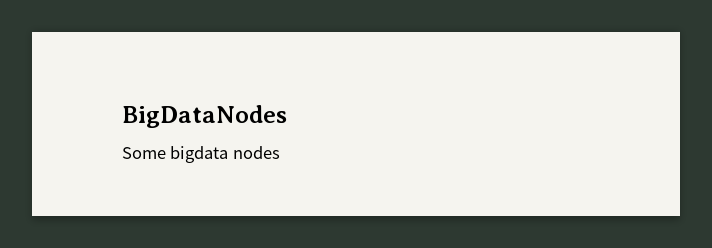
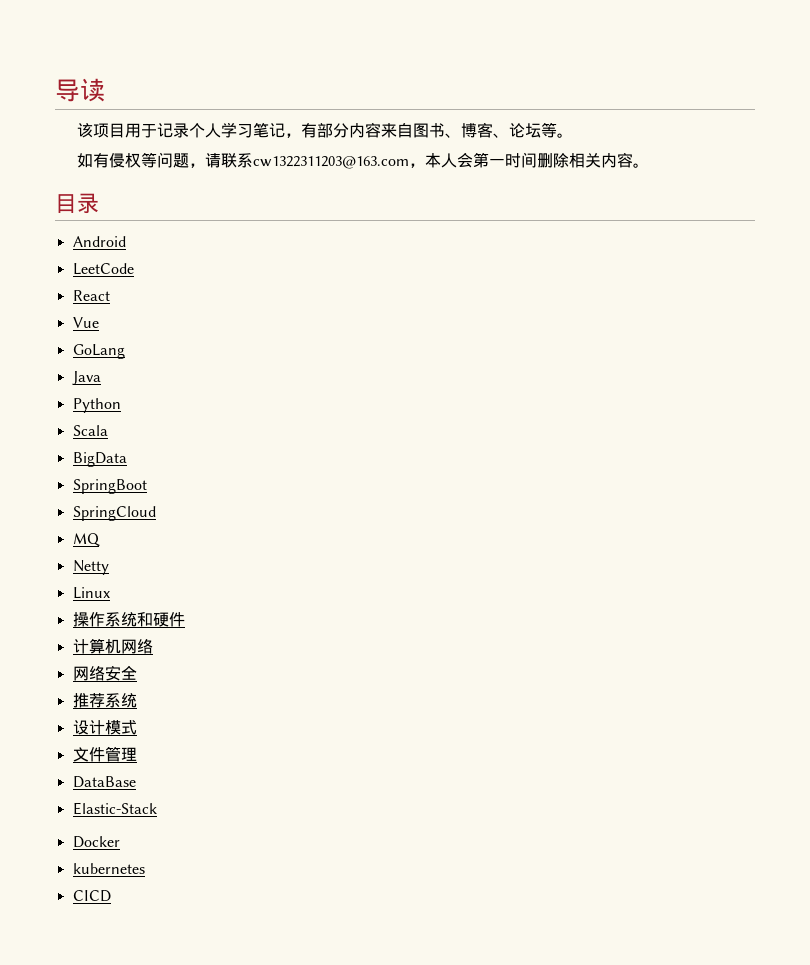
[122,105,287,128] [122,146,280,163] BigDataNodes // Some bigdata nodes -> [55,78,105,102] [76,122,573,138] [76,152,649,169] [55,193,99,214] [72,236,126,247] [72,263,134,275] [72,290,110,301] [72,317,99,328] [72,344,125,359] [71,371,101,385] [72,398,121,413] [72,425,108,436] [72,452,127,467] [72,479,147,494] [72,506,156,521] [72,533,100,547] [72,560,109,575] [72,587,110,599] [72,612,185,627] [72,638,153,654] [72,665,137,681] [72,693,137,708] [72,720,137,735] [72,746,137,762] [72,776,136,788] [72,802,157,815] [72,836,120,848] [72,863,145,874] [72,890,111,902] 导读 // 该项目用于记录个人学习笔记，有部分内容来自图书、博客、论坛等。 // 如有侵权等问题，请联系cw1322311203@163.com，本人会第一时间删除相关内容。 // 目录 // Android // LeetCode // React // Vue // GoLang // Java // Python // Scala // BigData // SpringBoot // SpringCloud // MQ // Netty // Linux // 操作系统和硬件 // 计算机网络 // 网络安全 // 推荐系统 // 设计模式 // 文件管理 // DataBase // Elastic-Stack // Docker // kubernetes // CICD

